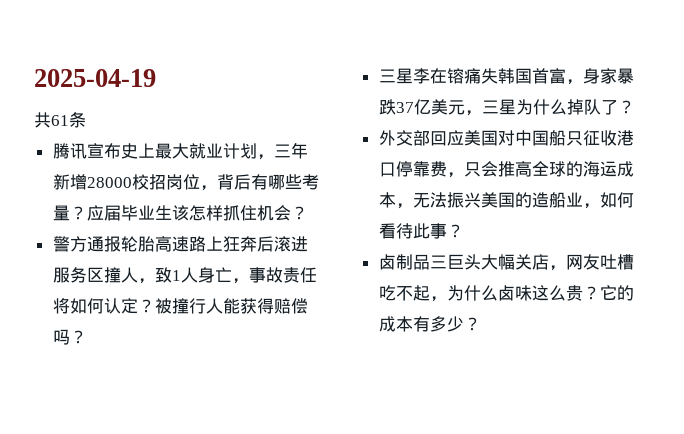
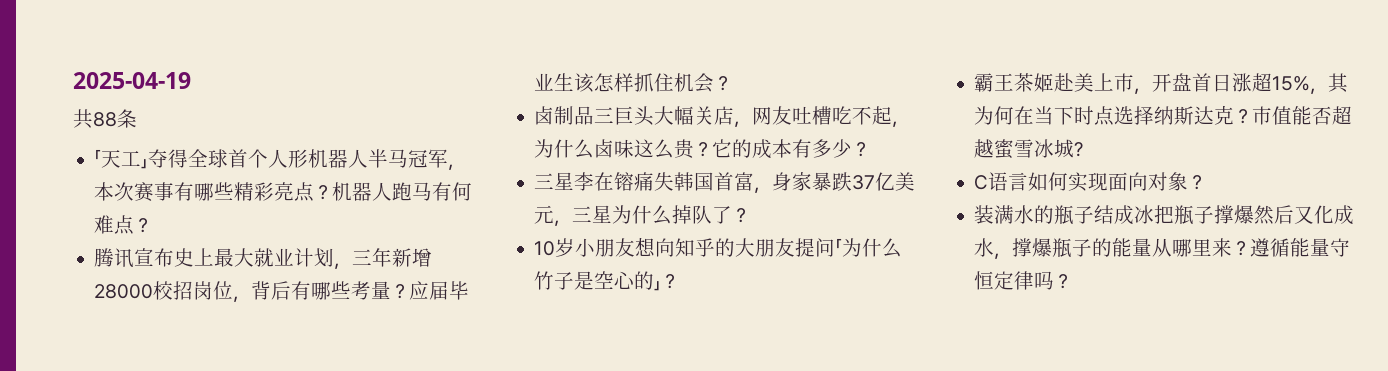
[51,115,69,126] 61 -> [93,112,117,127] 88
(86, 120) none -> [94,149,467,170] [94,182,473,202] [94,215,153,235] // 「天工」夺得全球首个人形机器人半马冠军，本次赛事有哪些精彩亮点？机器人跑马有何难点？
[52,236,308,252] [52,267,317,284] [52,298,308,314] [52,329,87,345] [378,68,634,85] [378,99,635,116] [378,130,634,146] [378,161,634,178] [378,192,634,209] [378,223,464,239] // 警方通报轮胎高速路上狂奔后滚进服务区撞人，致1人身亡，事故责任将如何认定？被撞行人能获得赔偿吗？ // 三星李在镕痛失韩国首富，身家暴跌37亿美元，三星为什么掉队了？ // 外交部回应美国对中国船只征收港口停靠费，只会推高全球的海运成本，无法振兴美国的造船业，如何看待此事？ -> (733, 83) none
(481, 324) none -> [534,172,916,193] [534,205,751,226] [534,237,903,258] [534,271,680,291] [974,73,1350,94] [974,105,1353,126] [974,139,1084,159] [974,172,1207,192] [974,205,1355,225] [974,238,1351,259] [974,271,1073,290] // 三星李在镕痛失韩国首富，身家暴跌37亿美元，三星为什么掉队了？ // 10岁小朋友想向知乎的大朋友提问「为什么竹子是空心的」？ // 霸王茶姬赴美上市，开盘首日涨超15%，其为何在当下时点选择纳斯达克？市值能否超越蜜雪冰城? // C语言如何实现面向对象？ // 装满水的瓶子结成冰把瓶子撑爆然后又化成水，撑爆瓶子的能量从哪里来？遵循能量守恒定律吗？

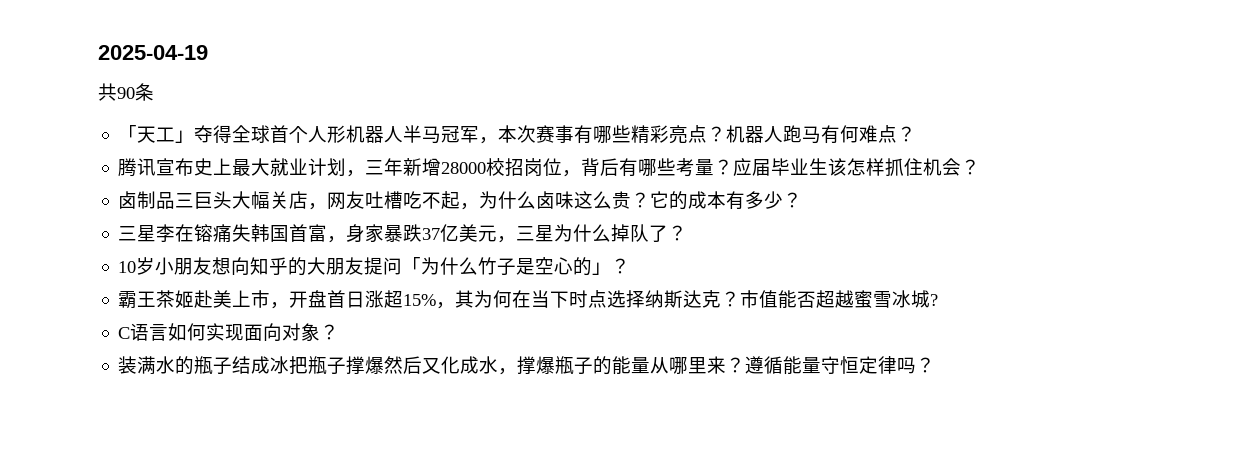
[93,112,117,127] 88 -> [117,87,135,99] 90

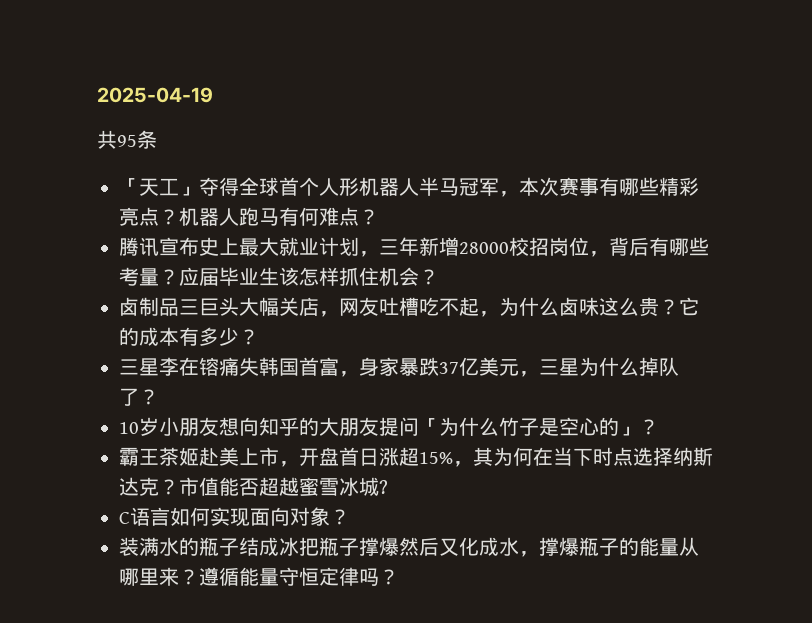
[117,87,135,99] 90 -> [117,135,137,147] 95

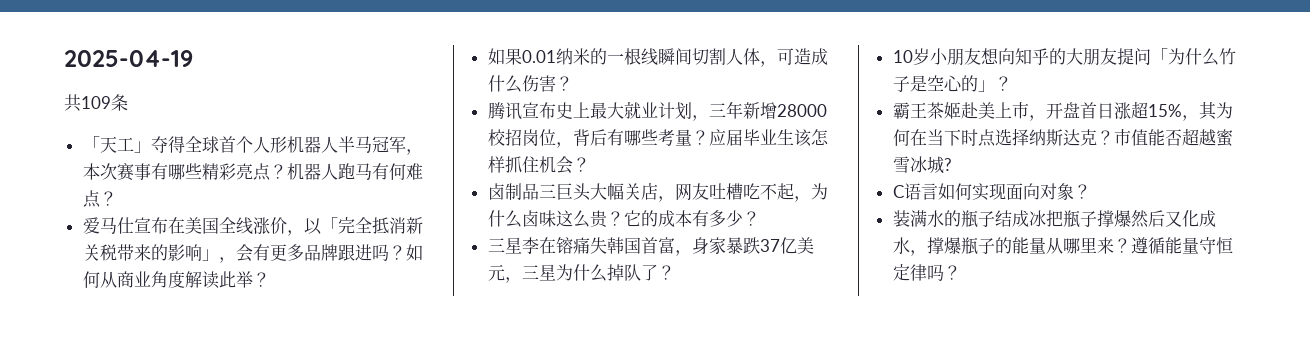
[117,135,137,147] 95 -> [81,96,111,109] 109
(379, 217) none -> [82,217,423,236] [82,244,423,263] [82,271,270,289] [487,48,828,67] [487,75,573,93] // 爱马仕宣布在美国全线涨价，以「完全抵消新关税带来的影响」，会有更多品牌跟进吗？如何从商业角度解读此举？ // 如果0.01纳米的一根线瞬间切割人体，可造成什么伤害？

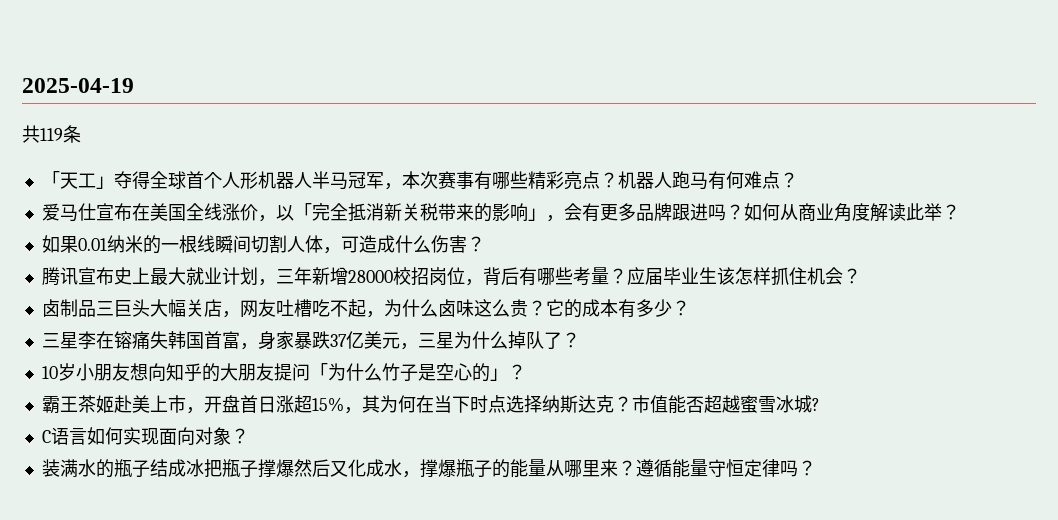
[81,96,111,109] 109 -> [40,128,63,141] 119

